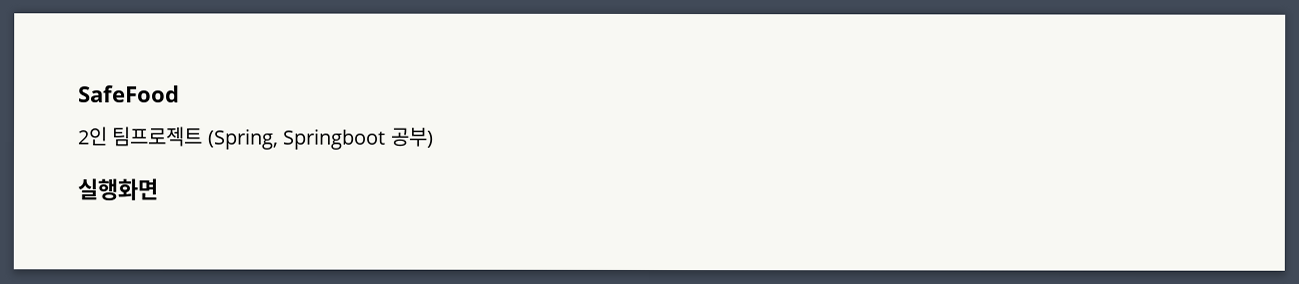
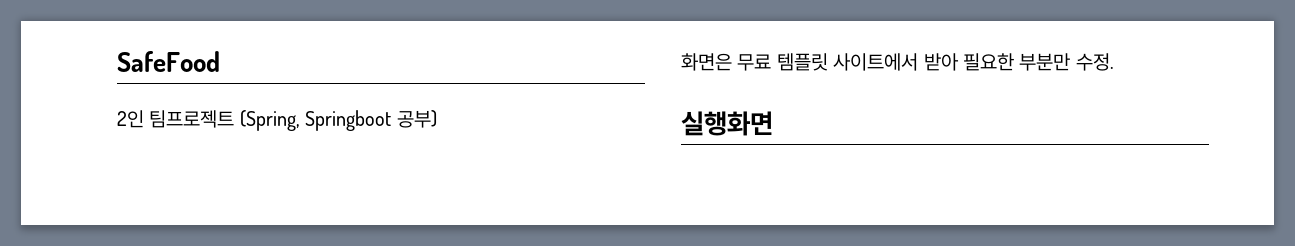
(434, 137) none -> [681,53,1114,71] // 화면은 무료 템플릿 사이트에서 받아 필요한 부분만 수정.

